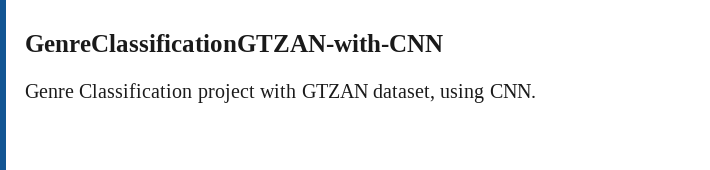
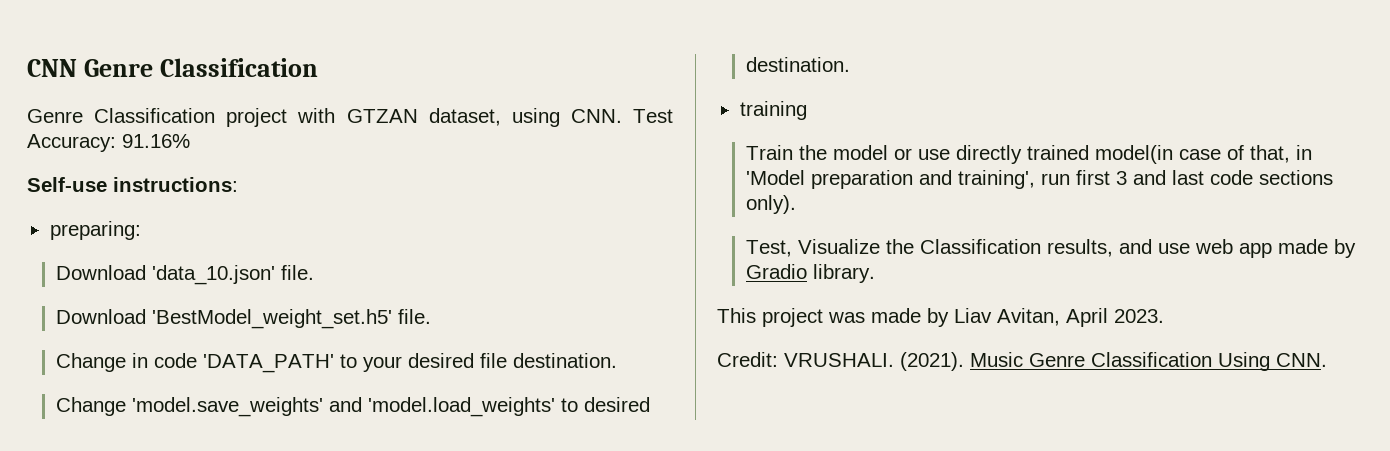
[25,34,443,52] GenreClassificationGTZAN-with-CNN -> [27,58,319,77] CNN Genre Classification
(536, 91) none -> [633,109,673,123] [27,134,190,152] [27,177,238,192] [49,221,141,240] [56,265,315,285] [56,309,432,329] [56,353,618,373] [56,397,651,417] [746,57,851,72] [739,101,807,120] [746,145,1313,164] [746,170,1334,189] [746,195,797,214] [746,239,1357,258] [746,264,876,283] [717,308,1164,327] [717,352,1327,371] Test Accuracy: 91.16% // Self-use instructions: // preparing: // Download 'data_10.json' file. // Download 'BestModel_weight_set.h5' file. // Change in code 'DATA_PATH' to your desired file destination. // Change 'model.save_weights' and 'model.load_weights' to desired destination. // training // Train the model or use directly trained model(in case of that, in 'Model preparation and training', run first 3 and last code sections only). // Test, Visualize the Classification results, and use web app made by Gradio library. // This project was made by Liav Avitan, April 2023. // Credit: VRUSHALI. (2021). Music Genre Classification Using CNN.

